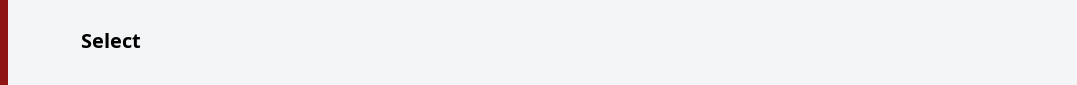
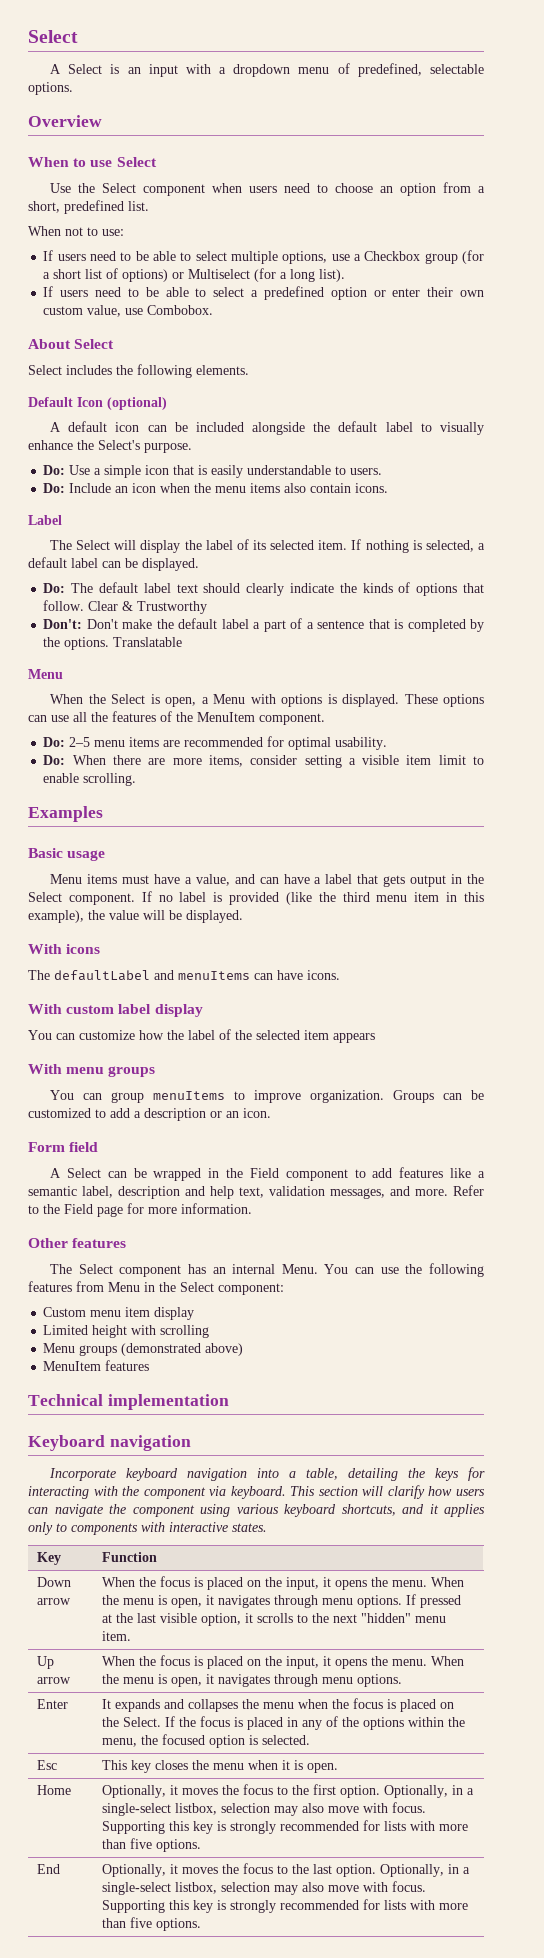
[81,33,141,48] Select -> [28,30,78,43] [50,63,485,77] [28,82,73,95] [28,115,102,127] [28,157,157,167] [50,182,486,196] [28,200,149,214] [28,226,124,236] [43,250,484,264] [43,268,346,282] [43,286,484,300] [43,305,214,317] [28,339,115,349] [28,364,249,378] [28,397,167,410] [50,421,485,435] [28,440,192,453] [43,465,383,478] [43,483,389,493] [28,515,62,525] [50,539,485,553] [28,557,199,571] [43,582,485,596] [43,600,208,614] [43,618,485,632] [43,637,183,650] [28,669,63,679] [50,694,485,707] [28,711,325,725] [43,736,388,750] [43,755,485,768] [43,773,137,786] [28,806,103,822] [28,848,106,861] [50,874,485,887] [28,891,485,905] [28,910,243,923] [28,944,101,954] [28,970,340,981] [28,1004,203,1017] [28,1029,375,1043] [28,1064,156,1077] [50,1090,485,1103] [28,1108,271,1121] [28,1142,99,1152] [50,1167,485,1181] [28,1185,484,1199] [28,1203,252,1217] [28,1238,127,1248] [50,1263,484,1277] [28,1281,284,1295] [43,1307,195,1320] [43,1325,210,1338] [43,1343,244,1356] [43,1360,150,1371] [28,1394,229,1410] [28,1435,191,1451] [49,1467,486,1481] [28,1485,486,1499] [28,1504,485,1517] [28,1522,267,1535] [37,1552,62,1565] [102,1552,158,1562] [37,1577,72,1587] [37,1598,72,1605] [102,1576,465,1590] [102,1594,462,1608] [102,1613,447,1626] [102,1631,132,1641] [37,1656,55,1669] [37,1677,72,1684] [102,1655,465,1669] [102,1674,403,1687] [37,1699,69,1709] [102,1698,455,1712] [102,1716,466,1730] [102,1734,311,1748] [37,1760,58,1770] [102,1760,339,1773] [37,1785,72,1795] [102,1784,475,1798] [102,1802,427,1816] [102,1820,469,1834] [102,1838,202,1852] [37,1864,61,1874] [102,1863,471,1877] [102,1881,427,1895] [102,1899,469,1913] [102,1917,202,1931] Select // A Select is an input with a dropdown menu of predefined, selectable options. // Overview // When to use Select // Use the Select component when users need to choose an option from a short, predefined list. // When not to use: // If users need to be able to select multiple options, use a Checkbox group (for a short list of options) or Multiselect (for a long list). // If users need to be able to select a predefined option or enter their own custom value, use Combobox. // About Select // Select includes the following elements. // Default Icon (optional) // A default icon can be included alongside the default label to visually enhance the Select's purpose. // Do: Use a simple icon that is easily understandable to users. // Do: Include an icon when the menu items also contain icons. // Label // The Select will display the label of its selected item. If nothing is selected, a default label can be displayed. // Do: The default label text should clearly indicate the kinds of options that follow. Clear & Trustworthy // Don't: Don't make the default label a part of a sentence that is completed by the options. Translatable // Menu // When the Select is open, a Menu with options is displayed. These options can use all the features of the MenuItem component. // Do: 2–5 menu items are recommended for optimal usability. // Do: When there are more items, consider setting a visible item limit to enable scrolling. // Examples // Basic usage // Menu items must have a value, and can have a label that gets output in the Select component. If no label is provided (like the third menu item in this example), the value will be displayed. // With icons // The defaultLabel and menuItems can have icons. // With custom label display // You can customize how the label of the selected item appears // With menu groups // You can group menuItems to improve organization. Groups can be customized to add a description or an icon. // Form field // A Select can be wrapped in the Field component to add features like a semantic label, description and help text, validation messages, and more. Refer to the Field page for more information. // Other features // The Select component has an internal Menu. You can use the following features from Menu in the Select component: // Custom menu item display // Limited height with scrolling // Menu groups (demonstrated above) // MenuItem features // Technical implementation // Keyboard navigation // Incorporate keyboard navigation into a table, detailing the keys for interacting with the component via keyboard. This section will clarify how users can navigate the component using various keyboard shortcuts, and it applies only to components with interactive states. // Key | Function // Down arrow | When the focus is placed on the input, it opens the menu. When the menu is open, it navigates through menu options. If pressed at the last visible option, it scrolls to the next "hidden" menu item. // Up arrow | When the focus is placed on the input, it opens the menu. When the menu is open, it navigates through menu options. // Enter | It expands and collapses the menu when the focus is placed on the Select. If the focus is placed in any of the options within the menu, the focused option is selected. // Esc | This key closes the menu when it is open. // Home | Optionally, it moves the focus to the first option. Optionally, in a single-select listbox, selection may also move with focus. Supporting this key is strongly recommended for lists with more than five options. // End | Optionally, it moves the focus to the last option. Optionally, in a single-select listbox, selection may also move with focus. Supporting this key is strongly recommended for lists with more than five options.

